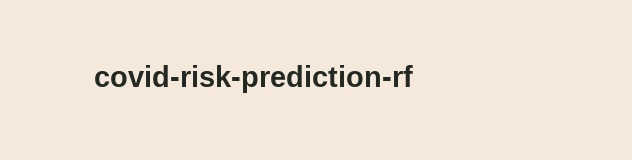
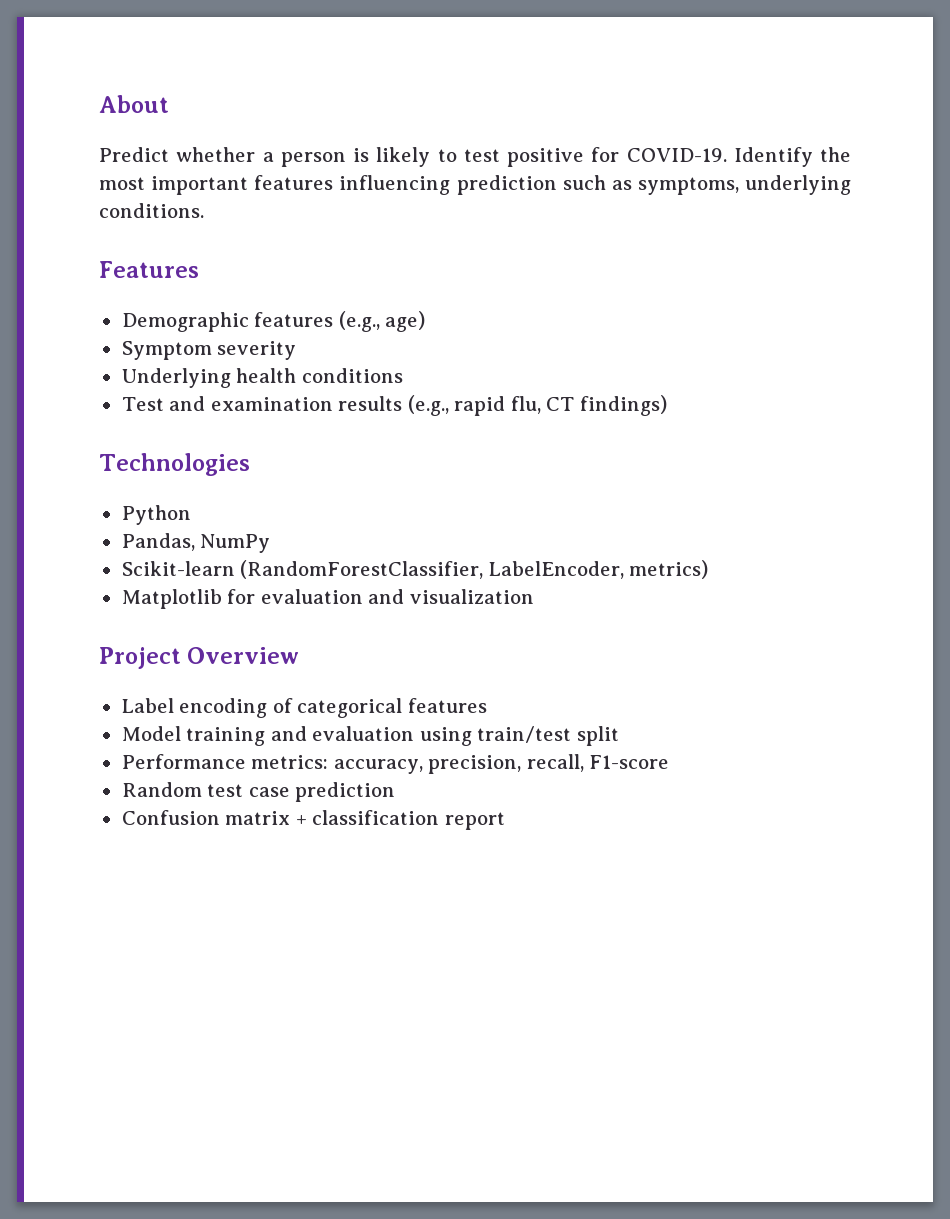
[94,65,413,93] covid-risk-prediction-rf -> [99,95,169,113] [99,147,851,167] [99,175,851,195] [99,203,204,218] [99,261,199,278] [121,311,426,332] [121,341,297,360] [121,368,403,388] [121,395,667,416] [99,453,250,476] [121,505,191,525] [121,533,271,553] [121,560,709,579] [121,589,534,609] [99,647,300,669] [121,698,487,718] [121,726,619,746] [121,754,670,774] [121,782,396,802] [121,810,505,830] About // Predict whether a person is likely to test positive for COVID-19. Identify the most important features influencing prediction such as symptoms, underlying conditions. // Features // Demographic features (e.g., age) // Symptom severity // Underlying health conditions // Test and examination results (e.g., rapid flu, CT findings) // Technologies // Python // Pandas, NumPy // Scikit-learn (RandomForestClassifier, LabelEncoder, metrics) // Matplotlib for evaluation and visualization // Project Overview // Label encoding of categorical features // Model training and evaluation using train/test split // Performance metrics: accuracy, precision, recall, F1-score // Random test case prediction // Confusion matrix + classification report

